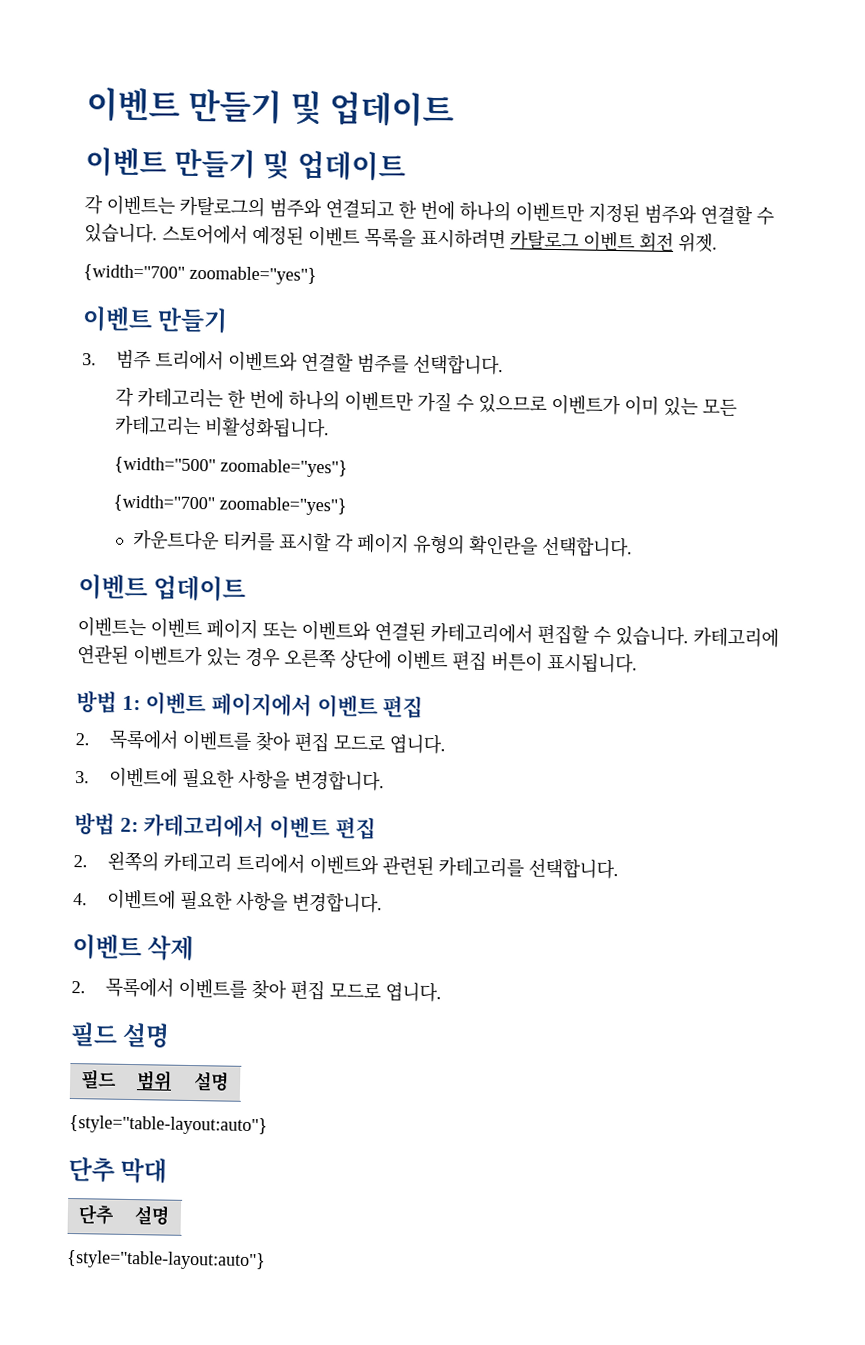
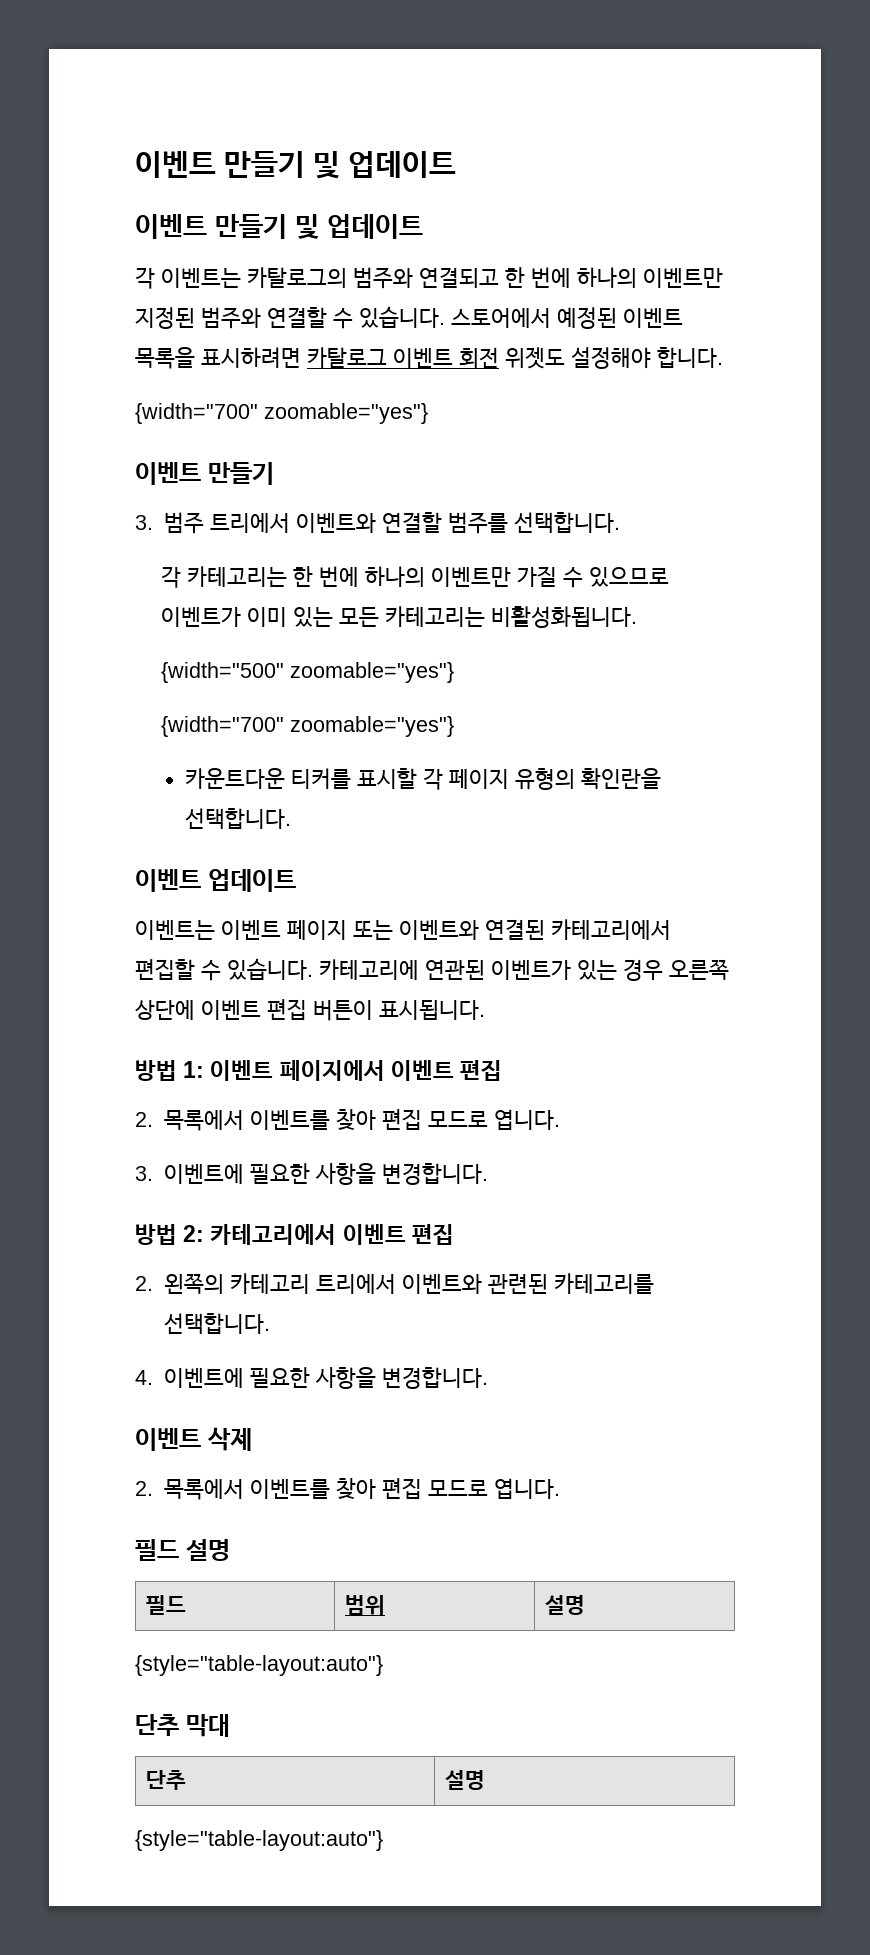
[678,233,718,253] 위젯. -> [505,347,723,369] 위젯도 설정해야 합니다.

